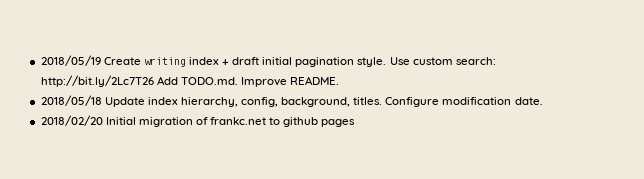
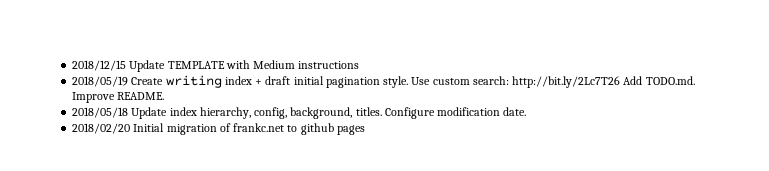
(40, 60) none -> [72,60,360,72] 2018/12/15 Update TEMPLATE with Medium instructions //

